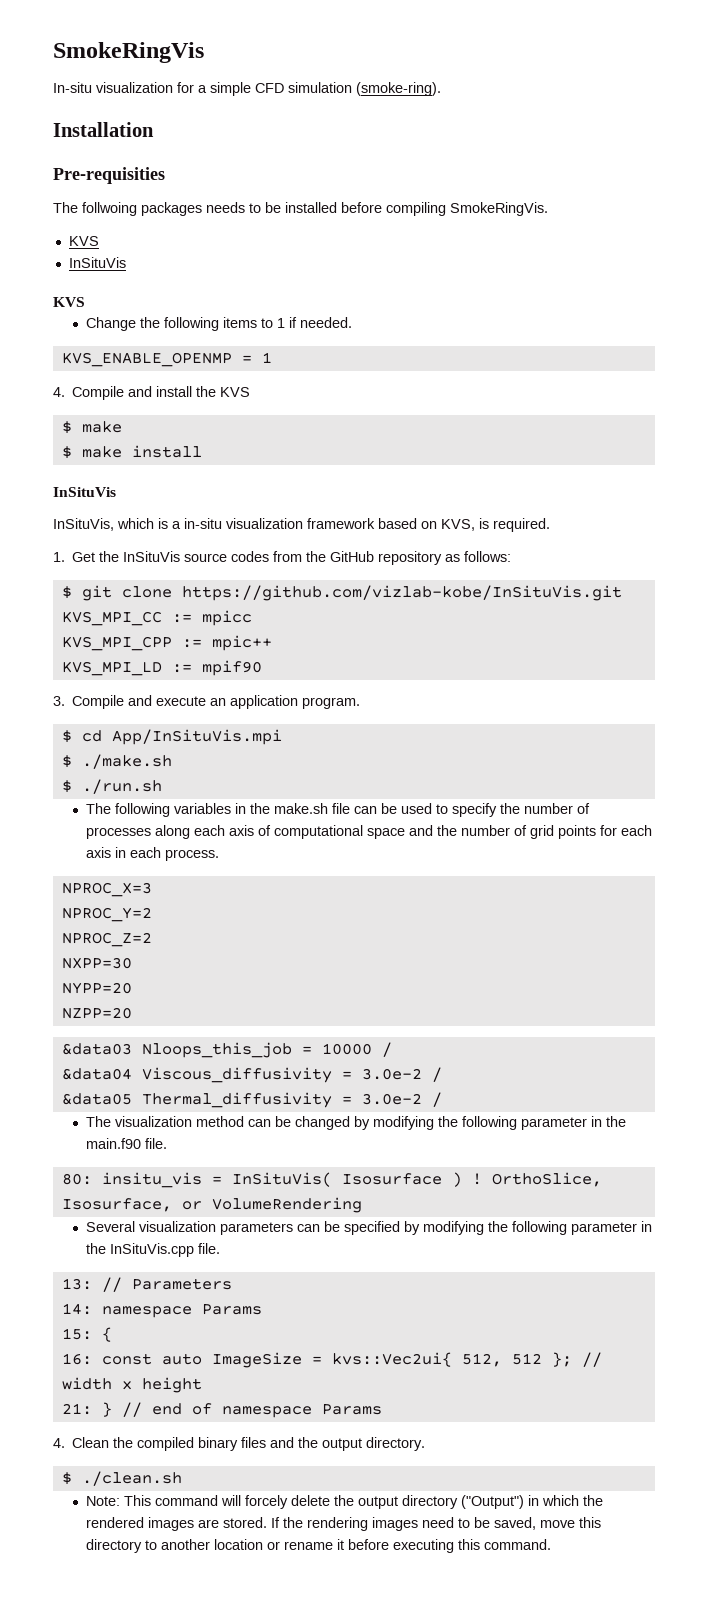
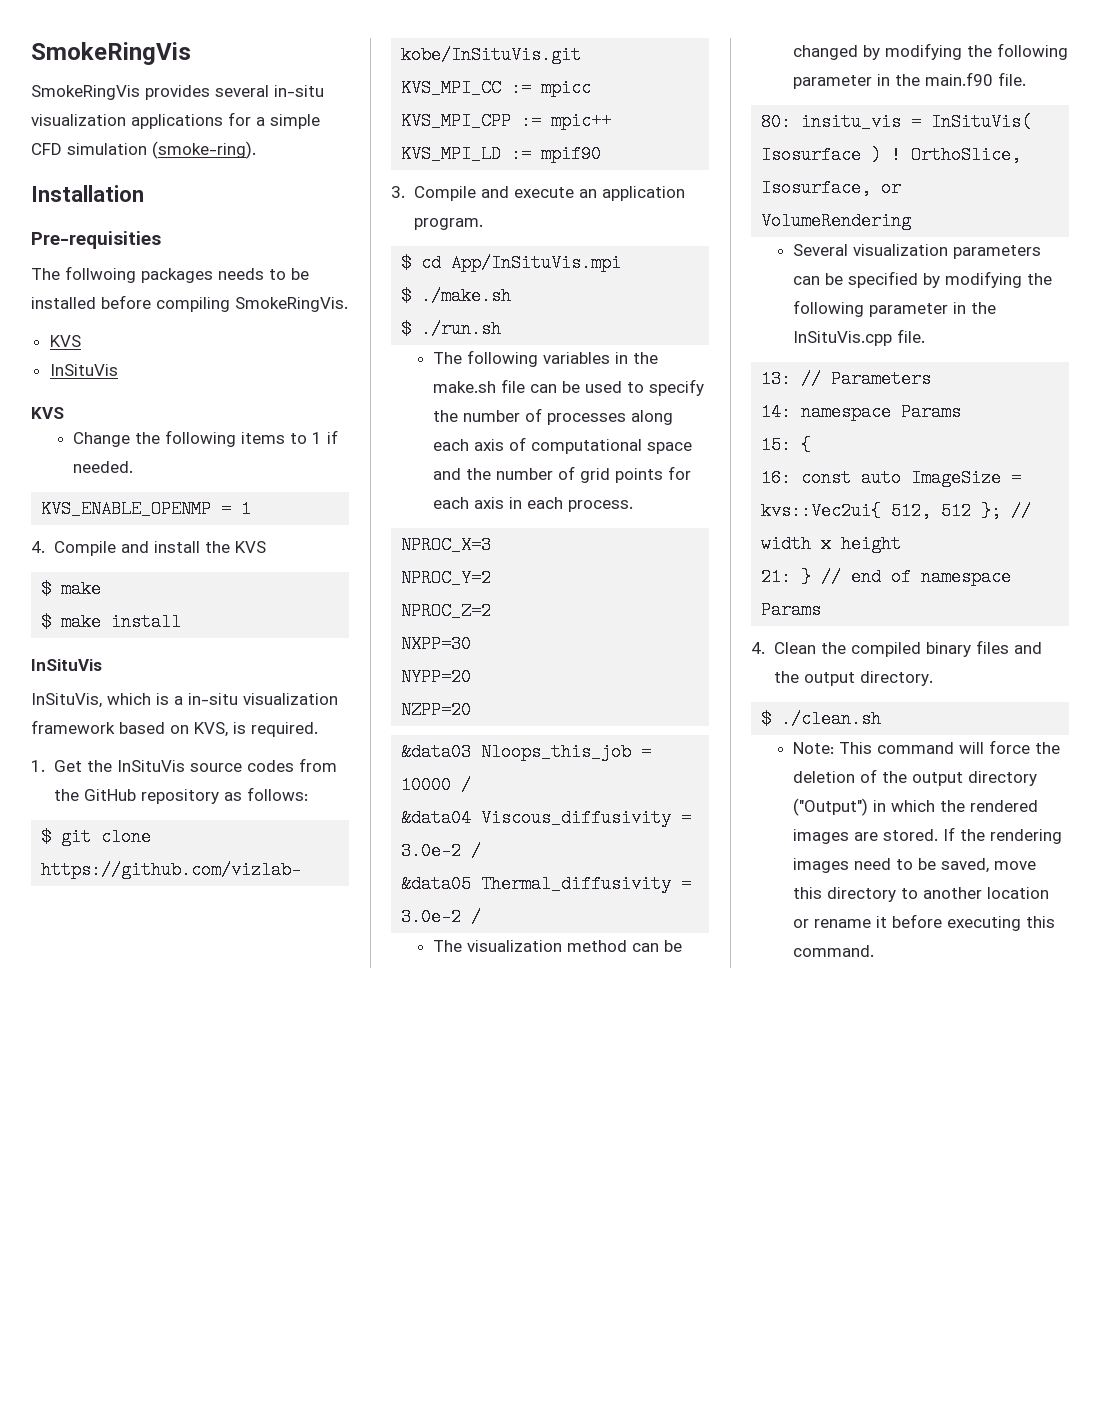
[53,82,173,93] In-situ visualization -> [31,85,324,100] [31,114,223,129] SmokeRingVis provides several in-situ visualization applications
[244,1495,330,1509] forcely delete -> [988,740,1060,754] [792,769,877,783] force the deletion of

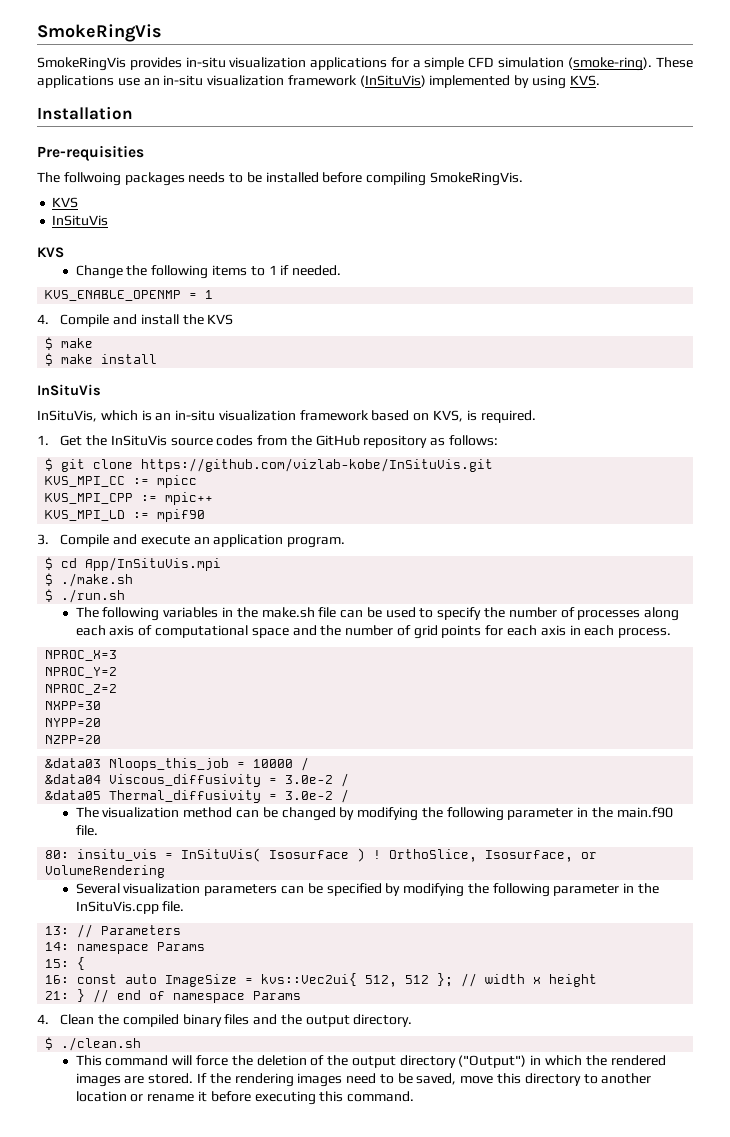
[215,85,269,97] several -> (182, 63) none
(256, 150) none -> [655,57,693,68] [37,75,600,89] These applications use an in-situ visualization framework (InSituVis) implemented by using KVS.
[174,696,183,705] a -> [155,413,172,421] an
[792,742,834,754] Note: -> (142, 1044) none

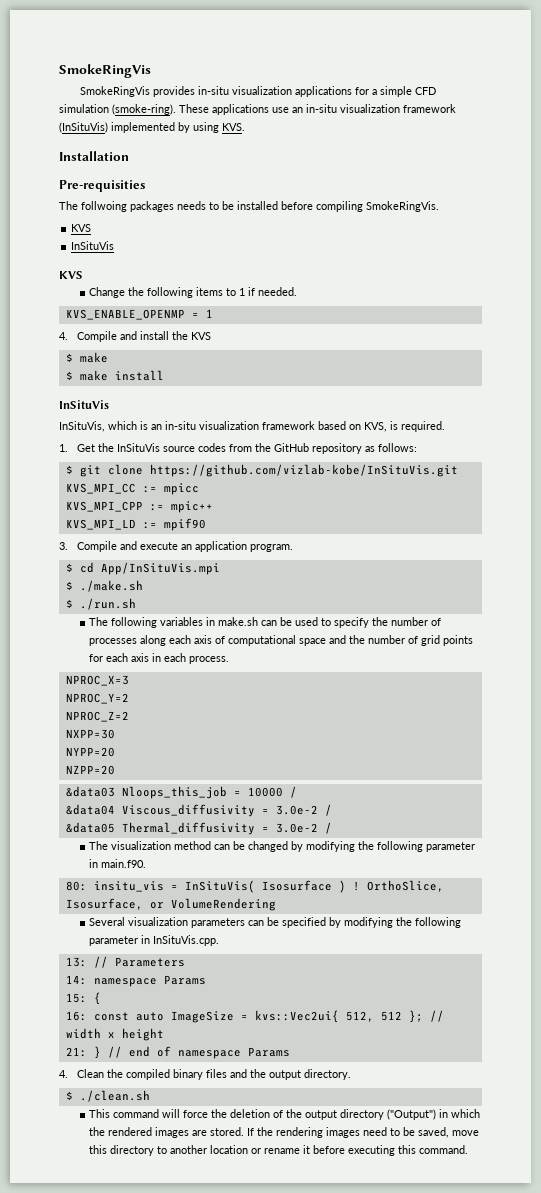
[236,607,337,618] the make.sh file -> [218,617,259,626] make.sh
[591,807,673,818] [75,825,98,836] the main.f90 file. -> [101,859,147,868] main.f90.
[637,883,659,894] [75,901,185,914] the InSituVis.cpp file. -> [153,935,220,946] InSituVis.cpp.

